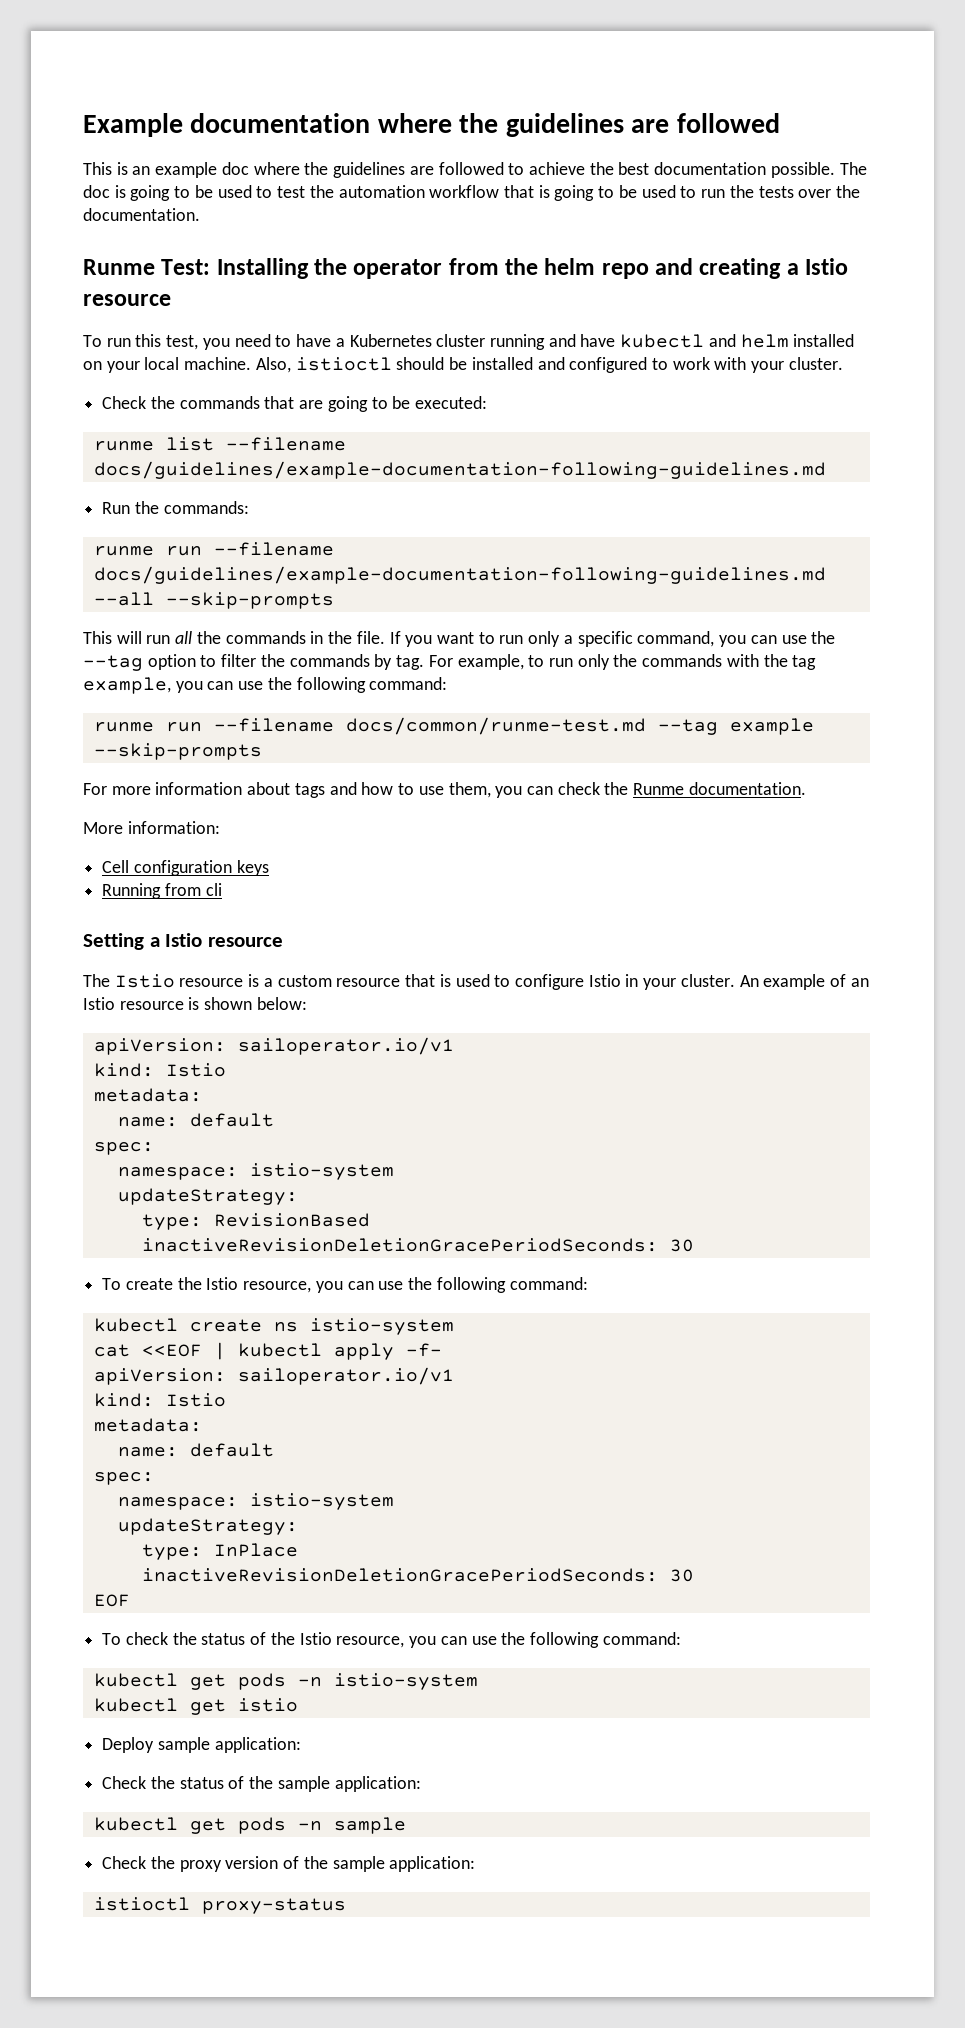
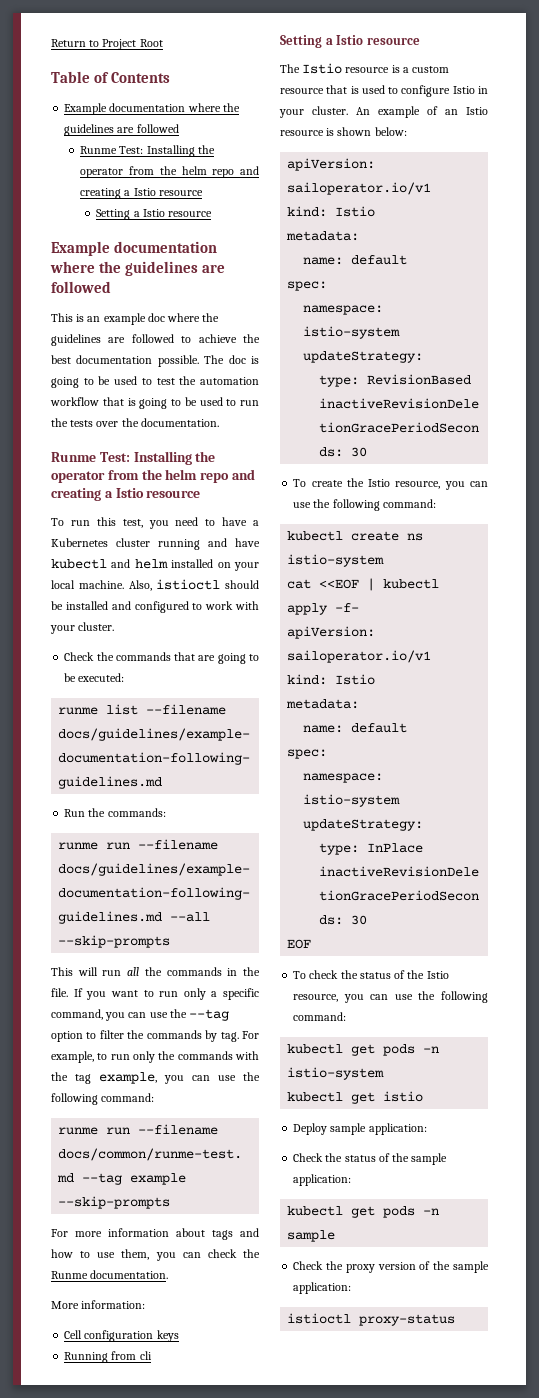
(83, 125) none -> [51,39,163,50] [51,71,171,83] [64,103,240,115] [64,124,179,136] [80,145,215,157] [80,166,259,178] [80,188,203,199] [96,209,213,220] Return to Project Root // Table of Contents // Example documentation where the guidelines are followed // Runme Test: Installing the operator from the helm repo and creating a Istio resource // Setting a Istio resource //

